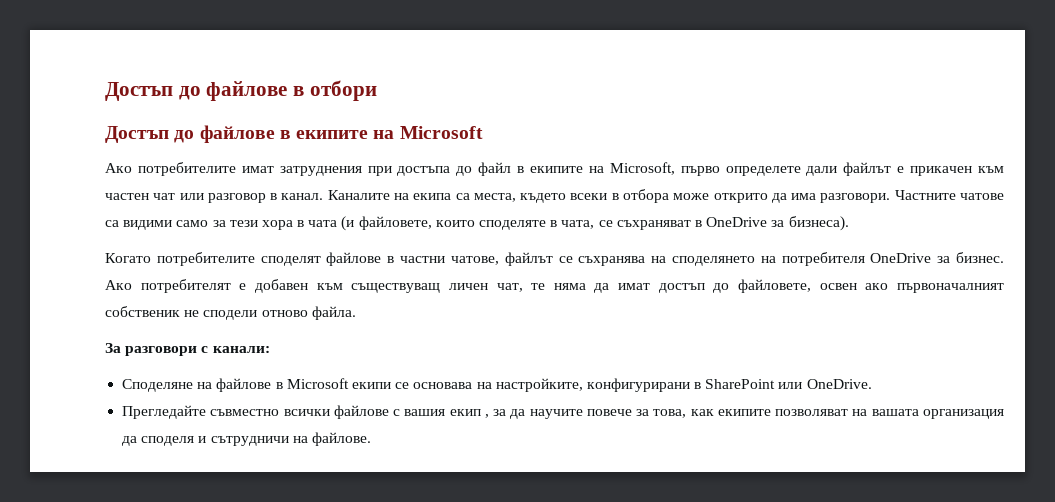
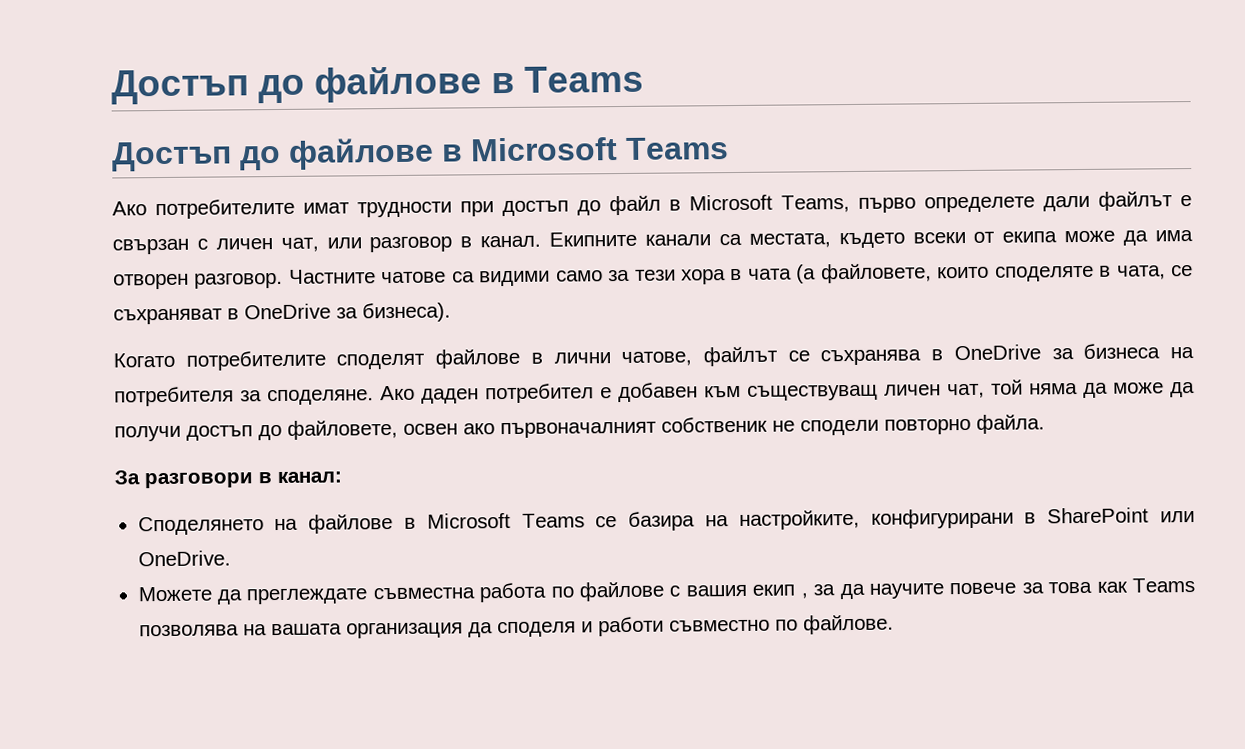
[105,80,377,101] [105,125,483,143] Достъп до файлове в отбори // Достъп до файлове в екипите на Microsoft -> [111,65,644,105] [111,137,729,172] Достъп до файлове в Teams // Достъп до файлове в Microsoft Teams
[279,162,675,176] затруднения при достъпа до файл в екипите на Microsoft, -> [357,194,850,218] трудности при достъп до файл в Microsoft Teams,
[910,166,1005,176] [105,189,891,203] прикачен към частен чат или разговор в канал. Каналите на екипа са места, където всеки в отбора може открито да има разговори. -> [112,230,1194,255] [113,272,284,290] свързан с личен чат, или разговор в канал. Екипните канали са местата, където всеки от екипа може да има отворен разговор.
[341,216,355,231] (и -> [796,264,817,284] (а
[400,256,446,263] частни -> [553,352,611,364] лични
[651,252,1004,266] [105,279,231,293] на споделянето на потребителя OneDrive за бизнес. Ако потребителят -> [931,343,1194,361] [114,383,594,407] в OneDrive за бизнеса на потребителя за споделяне. Ако даден потребител
[531,283,546,290] те -> [991,379,1023,395] той
[618,283,651,290] имат -> [1113,382,1195,398] [114,425,181,442] може да получи
[261,310,308,317] отново -> [884,418,971,435] повторно
[201,346,270,353] [122,379,194,392] с канали: // Споделяне -> [258,471,342,484] [137,516,264,536] в канал: // Споделянето
[351,382,473,389] екипи се основава -> [521,511,696,531] Teams се базира
[122,405,330,419] Прегледайте съвместно всички -> [137,582,574,605] Можете да преглеждате съвместна работа по
[653,409,849,418] това, как екипите позволяват -> [1048,578,1195,594] [138,624,239,637] това как Teams позволява
[210,436,308,446] сътрудничи на -> [597,616,798,637] работи съвместно по

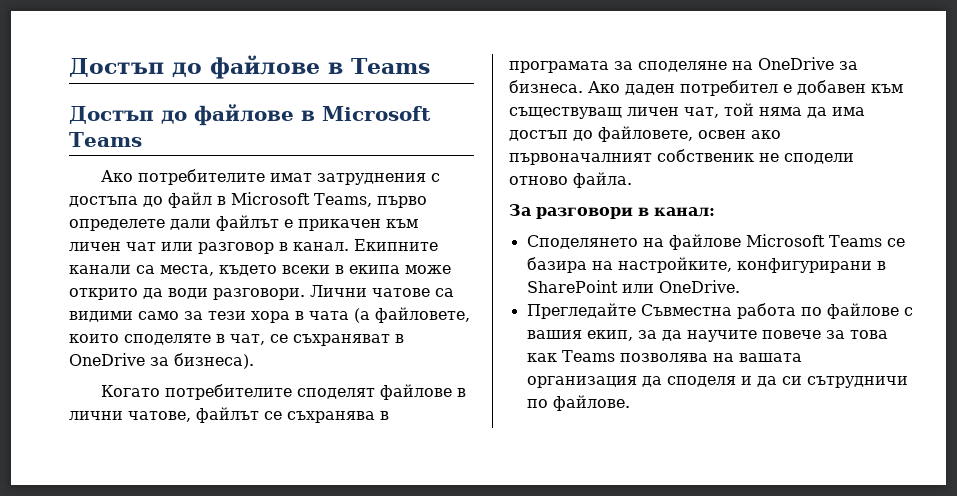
[357,200,569,218] трудности при достъп -> [317,173,441,185] [69,196,138,207] затруднения с достъпа
[112,237,319,255] свързан с личен чат, -> [298,219,418,231] [69,242,156,251] прикачен към личен чат
[748,233,831,248] местата, -> [160,265,214,276] места,
[973,231,996,243] от -> [335,265,344,274] в
[1123,230,1194,246] [113,269,376,290] да има отворен разговор. Частните -> [69,285,367,300] открито да води разговори. Лични
[1116,265,1166,280] чата, -> [230,334,265,345] чат,
[953,343,1194,361] [114,386,374,407] OneDrive за бизнеса на потребителя за споделяне. -> [509,57,858,73] [509,80,583,93] програмата за споделяне на OneDrive за бизнеса.
[1113,382,1195,398] [114,425,181,442] може да получи -> [832,107,865,116] има
[884,418,971,435] повторно -> [509,176,568,185] отново
[403,517,416,529] в -> (741, 242) none
[137,586,475,605] Можете да преглеждате съвместна -> [526,303,732,319] Прегледайте Съвместна
[752,584,808,599] екип , -> [586,330,633,341] екип,
[597,616,770,637] работи съвместно -> [756,376,908,388] да си сътрудничи

